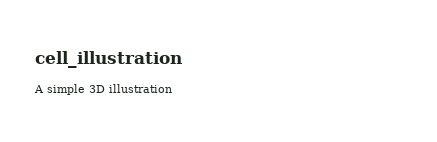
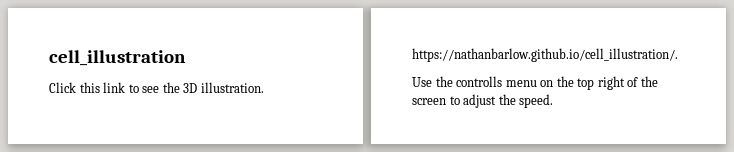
[34,84,172,95] A simple 3D illustration -> [49,82,264,93] [412,48,678,62] [412,76,658,90] [412,94,554,108] Click this link to see the 3D illustration. https://nathanbarlow.github.io/cell_illustration/. // Use the controlls menu on the top right of the screen to adjust the speed.

